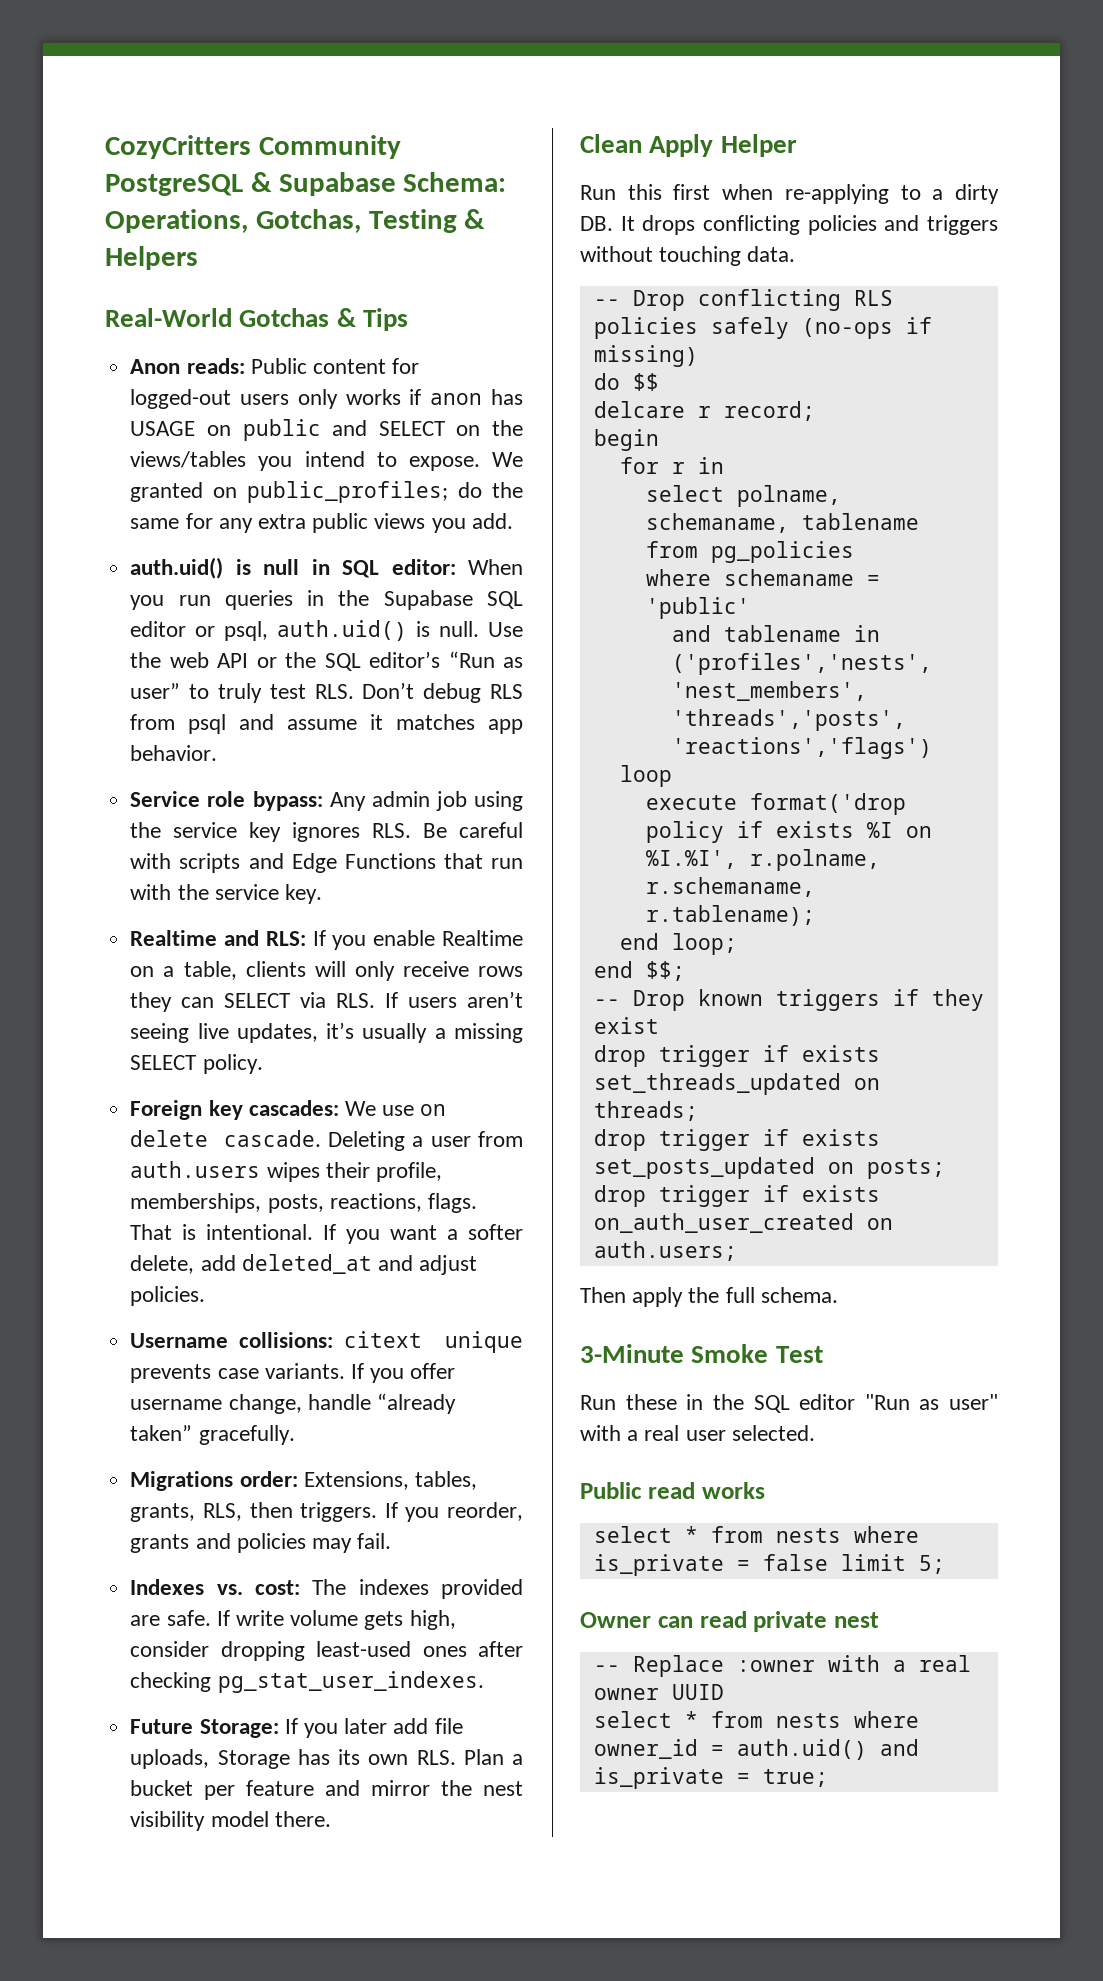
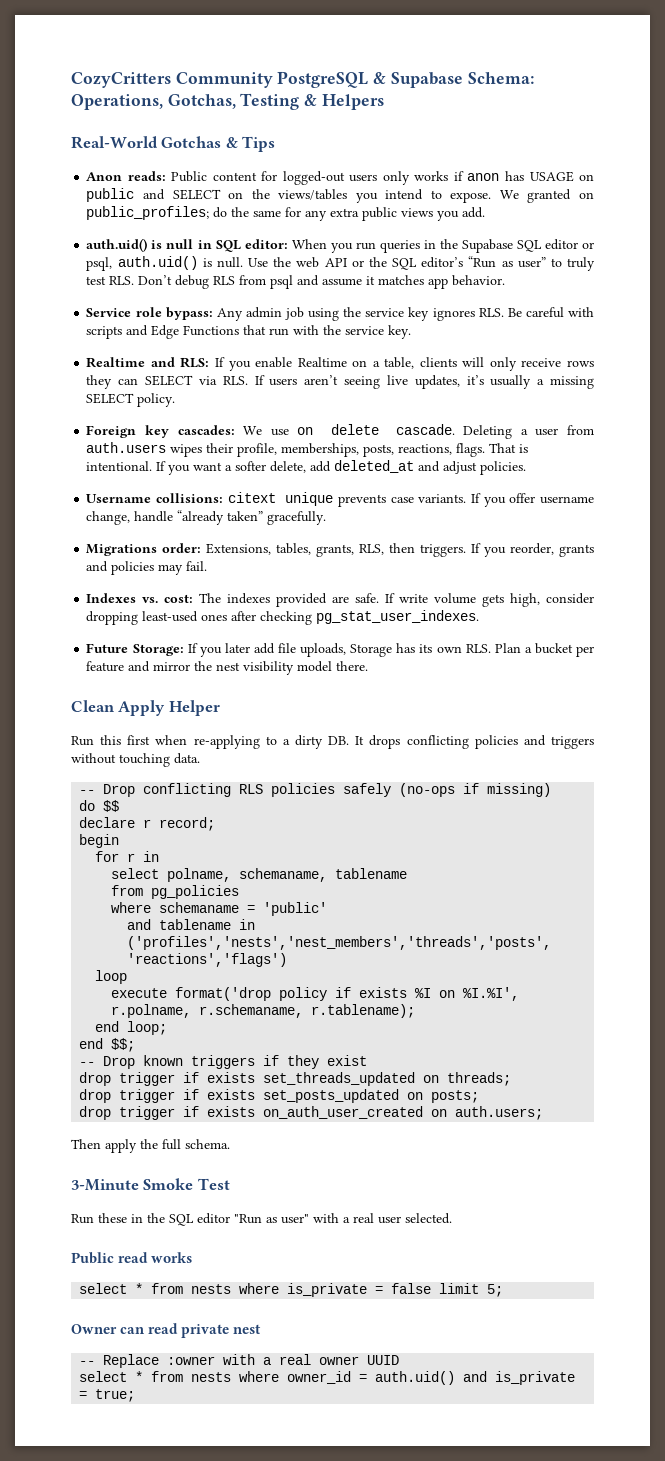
[593,401,685,418] delcare -> [79,817,136,828] declare

